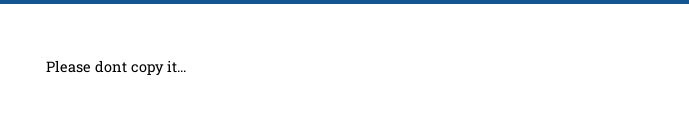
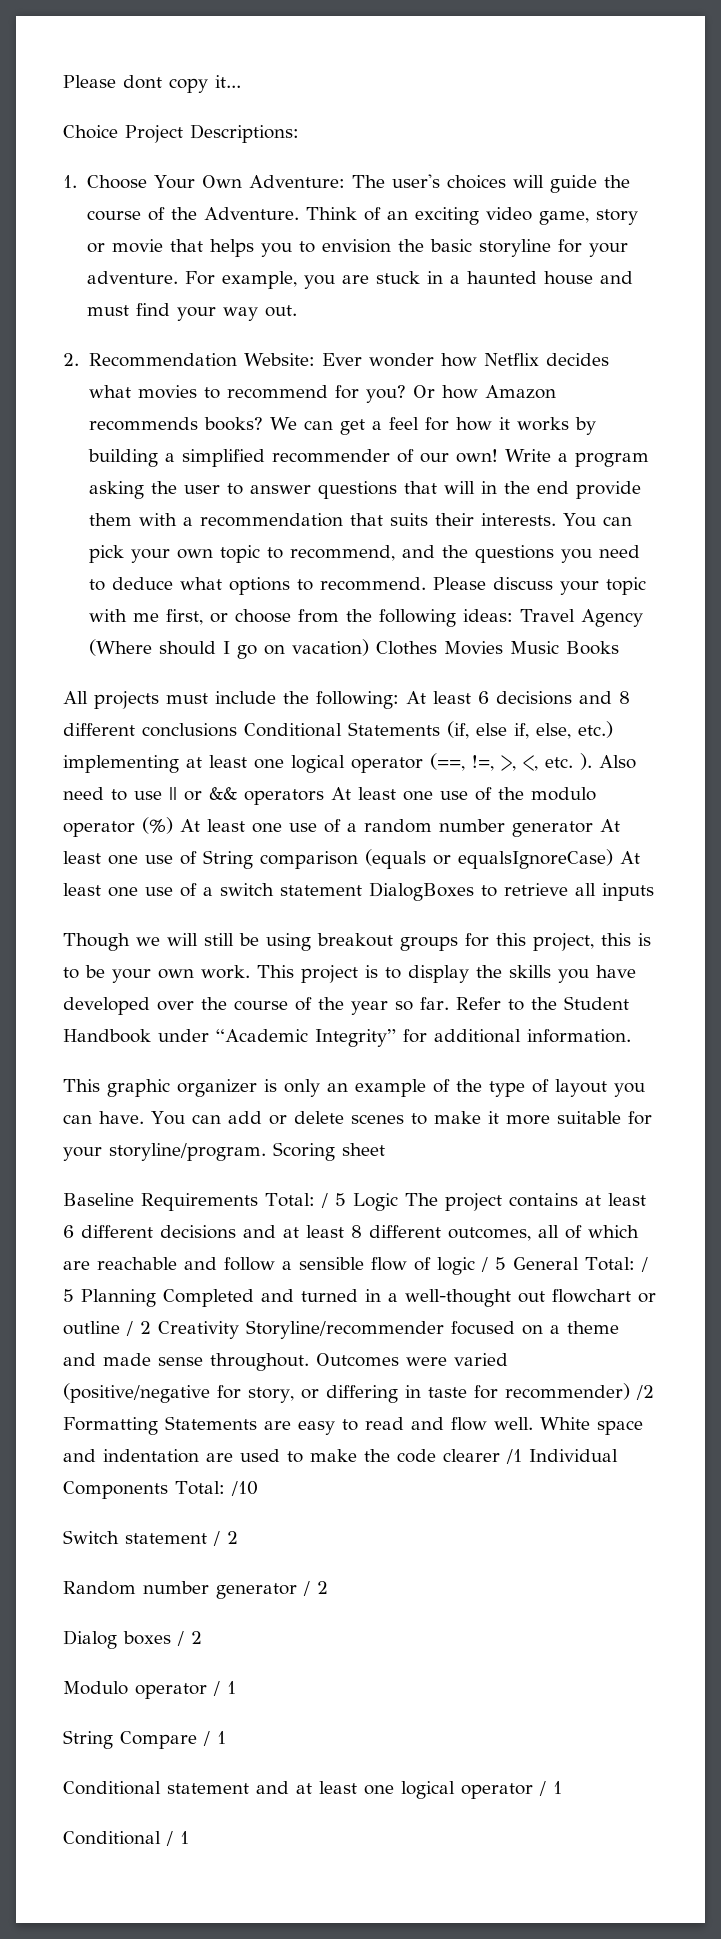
(186, 66) none -> [63,124,299,143] [63,174,631,193] [86,207,638,225] [86,239,628,257] [86,271,633,289] [86,303,297,321] [63,353,610,367] [88,385,556,403] [88,417,597,435] [87,449,650,467] [88,481,641,499] [88,513,633,527] [88,545,640,563] [88,577,646,595] [88,609,644,627] [88,639,619,659] [63,691,630,709] [63,721,613,739] [63,753,636,773] [63,787,596,805] [63,817,620,837] [63,849,640,869] [63,882,654,901] [63,933,651,951] [63,965,636,983] [63,996,629,1015] [63,1029,631,1047] [63,1079,645,1097] [63,1111,652,1125] [63,1142,385,1161] [63,1193,646,1211] [63,1225,639,1241] [63,1257,648,1275] [63,1289,656,1307] [63,1320,619,1339] [63,1353,508,1371] [63,1383,654,1403] [63,1416,643,1435] [63,1449,618,1464] [63,1481,258,1499] [63,1530,238,1546] [63,1581,328,1599] [63,1630,202,1649] [63,1681,236,1699] [63,1730,226,1749] [63,1781,562,1799] [63,1831,189,1846] // Choice Project Descriptions: // 1. Choose Your Own Adventure: The user's choices will guide the course of the Adventure. Think of an exciting video game, story or movie that helps you to envision the basic storyline for your adventure. For example, you are stuck in a haunted house and must find your way out. // 2. Recommendation Website: Ever wonder how Netflix decides what movies to recommend for you? Or how Amazon recommends books? We can get a feel for how it works by building a simplified recommender of our own! Write a program asking the user to answer questions that will in the end provide them with a recommendation that suits their interests. You can pick your own topic to recommend, and the questions you need to deduce what options to recommend. Please discuss your topic with me first, or choose from the following ideas: Travel Agency (Where should I go on vacation) Clothes Movies Music Books // All projects must include the following: At least 6 decisions and 8 different conclusions Conditional Statements (if, else if, else, etc.) implementing at least one logical operator (==, !=, >, <, etc. ). Also need to use || or && operators At least one use of the modulo operator (%) At least one use of a random number generator At least one use of String comparison (equals or equalsIgnoreCase) At least one use of a switch statement DialogBoxes to retrieve all inputs // Though we will still be using breakout groups for this project, this is to be your own work. This project is to display the skills you have developed over the course of the year so far. Refer to the Student Handbook under “Academic Integrity” for additional information. // This graphic organizer is only an example of the type of layout you can have. You can add or delete scenes to make it more suitable for your storyline/program. Scoring sheet // Baseline Requirements Total: / 5 Logic The project contains at least 6 different decisions and at least 8 different outcomes, all of which are reachable and follow a sensible flow of logic / 5 General Total: / 5 Planning Completed and turned in a well-thought out flowchart or outline / 2 Creativity Storyline/recommender focused on a theme and made sense throughout. Outcomes were varied (positive/negative for story, or differing in taste for recommender) /2 Formatting Statements are easy to read and flow well. White space and indentation are used to make the code clearer /1 Individual Components Total: /10 // Switch statement / 2 // Random number generator / 2 // Dialog boxes / 2 // Modulo operator / 1 // String Compare / 1 // Conditional statement and at least one logical operator / 1 // Conditional / 1

